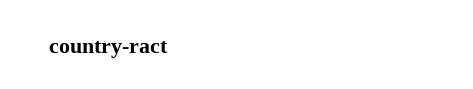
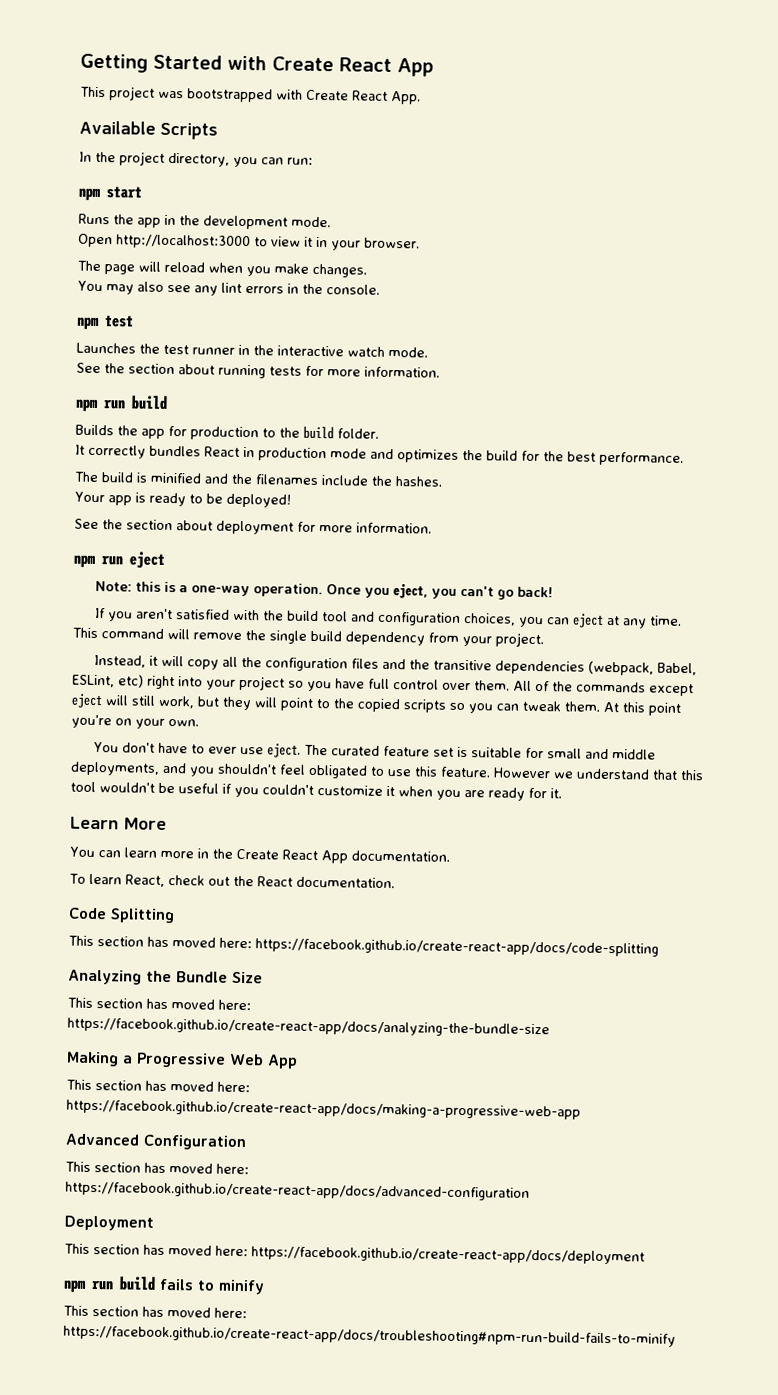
[49,41,168,58] country-ract -> [80,53,434,77] [80,86,421,105] [79,120,218,140] [79,151,313,168] [78,186,142,202] [78,213,331,230] [78,233,420,251] [77,260,367,278] [77,280,380,296] [76,315,134,331] [76,342,428,358] [76,362,440,379] [75,395,168,413] [75,424,379,441] [75,444,684,466] [74,471,443,487] [74,491,291,508] [74,518,432,535] [73,551,165,569] [95,580,554,600] [95,607,683,629] [72,627,544,648] [94,654,698,676] [72,674,694,697] [71,693,681,716] [71,714,199,729] [93,741,657,760] [70,761,704,781] [70,781,562,801] [70,816,167,830] [69,846,450,864] [69,873,395,889] [68,907,175,924] [68,935,659,957] [68,969,263,985] [67,997,251,1011] [67,1017,550,1038] [66,1051,298,1069] [66,1079,250,1093] [66,1099,581,1120] [65,1133,247,1151] [65,1161,249,1175] [65,1181,530,1201] [64,1215,154,1231] [64,1243,645,1265] [63,1276,265,1295] [63,1305,247,1319] [63,1325,676,1347] Getting Started with Create React App // This project was bootstrapped with Create React App. // Available Scripts // In the project directory, you can run: // npm start // Runs the app in the development mode. // Open http://localhost:3000 to view it in your browser. // The page will reload when you make changes. // You may also see any lint errors in the console. // npm test // Launches the test runner in the interactive watch mode. // See the section about running tests for more information. // npm run build // Builds the app for production to the build folder. // It correctly bundles React in production mode and optimizes the build for the best performance. // The build is minified and the filenames include the hashes. // Your app is ready to be deployed! // See the section about deployment for more information. // npm run eject // Note: this is a one-way operation. Once you eject, you can't go back! // If you aren't satisfied with the build tool and configuration choices, you can eject at any time. This command will remove the single build dependency from your project. // Instead, it will copy all the configuration files and the transitive dependencies (webpack, Babel, ESLint, etc) right into your project so you have full control over them. All of the commands except eject will still work, but they will point to the copied scripts so you can tweak them. At this point you're on your own. // You don't have to ever use eject. The curated feature set is suitable for small and middle deployments, and you shouldn't feel obligated to use this feature. However we understand that this tool wouldn't be useful if you couldn't customize it when you are ready for it. // Learn More // You can learn more in the Create React App documentation. // To learn React, check out the React documentation. // Code Splitting // This section has moved here: https://facebook.github.io/create-react-app/docs/code-splitting // Analyzing the Bundle Size // This section has moved here: https://facebook.github.io/create-react-app/docs/analyzing-the-bundle-size // Making a Progressive Web App // This section has moved here: https://facebook.github.io/create-react-app/docs/making-a-progressive-web-app // Advanced Configuration // This section has moved here: https://facebook.github.io/create-react-app/docs/advanced-configuration // Deployment // This section has moved here: https://facebook.github.io/create-react-app/docs/deployment // npm run build fails to minify // This section has moved here: https://facebook.github.io/create-react-app/docs/troubleshooting#npm-run-build-fails-to-minify

